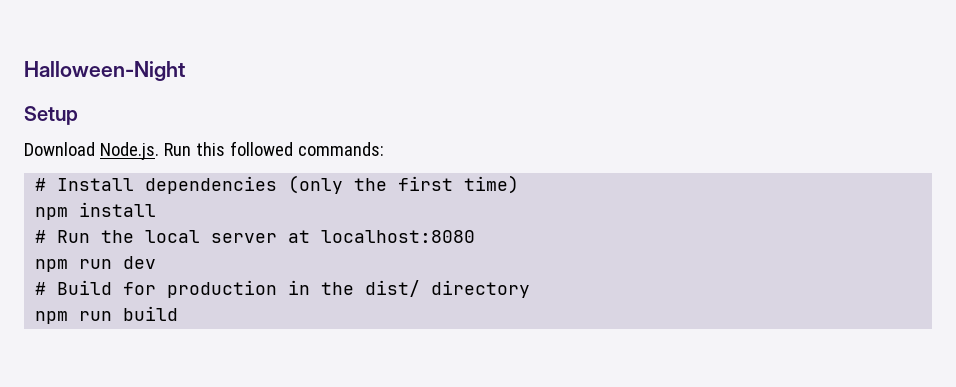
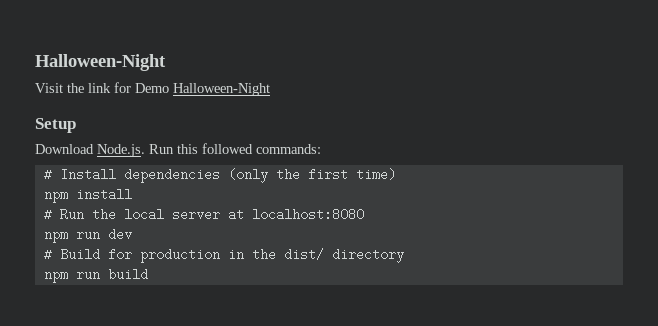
[24,61,185,81] Halloween-Night -> [35,54,166,71] [35,82,270,96] Halloween-Night // Visit the link for Demo Halloween-Night

